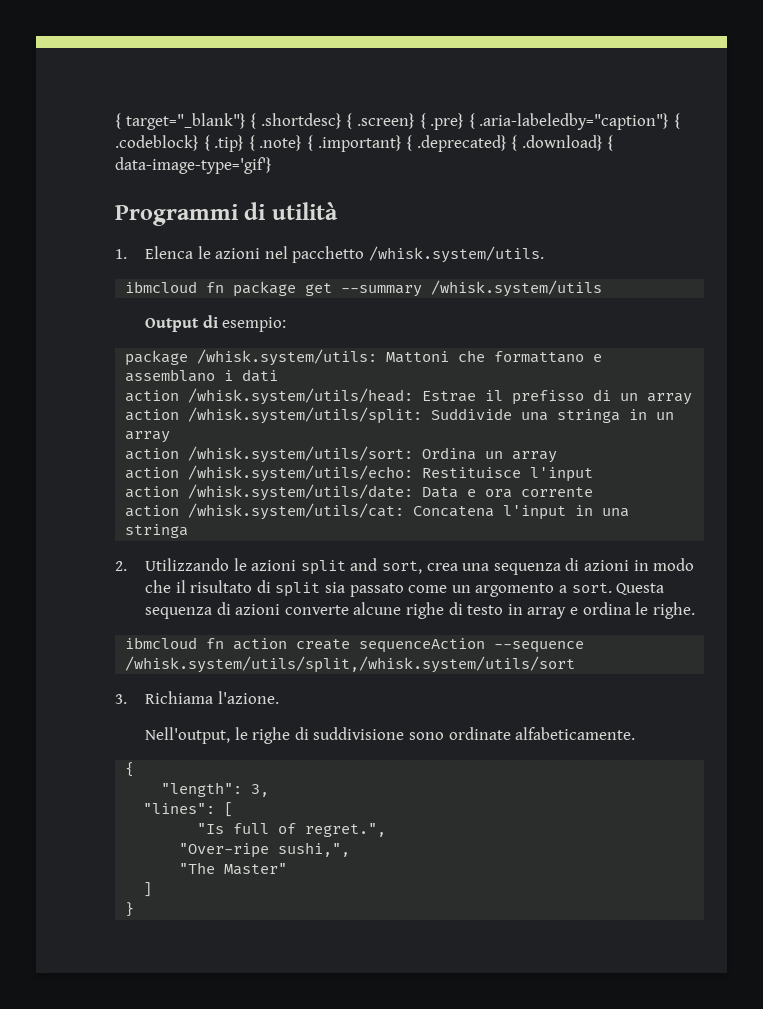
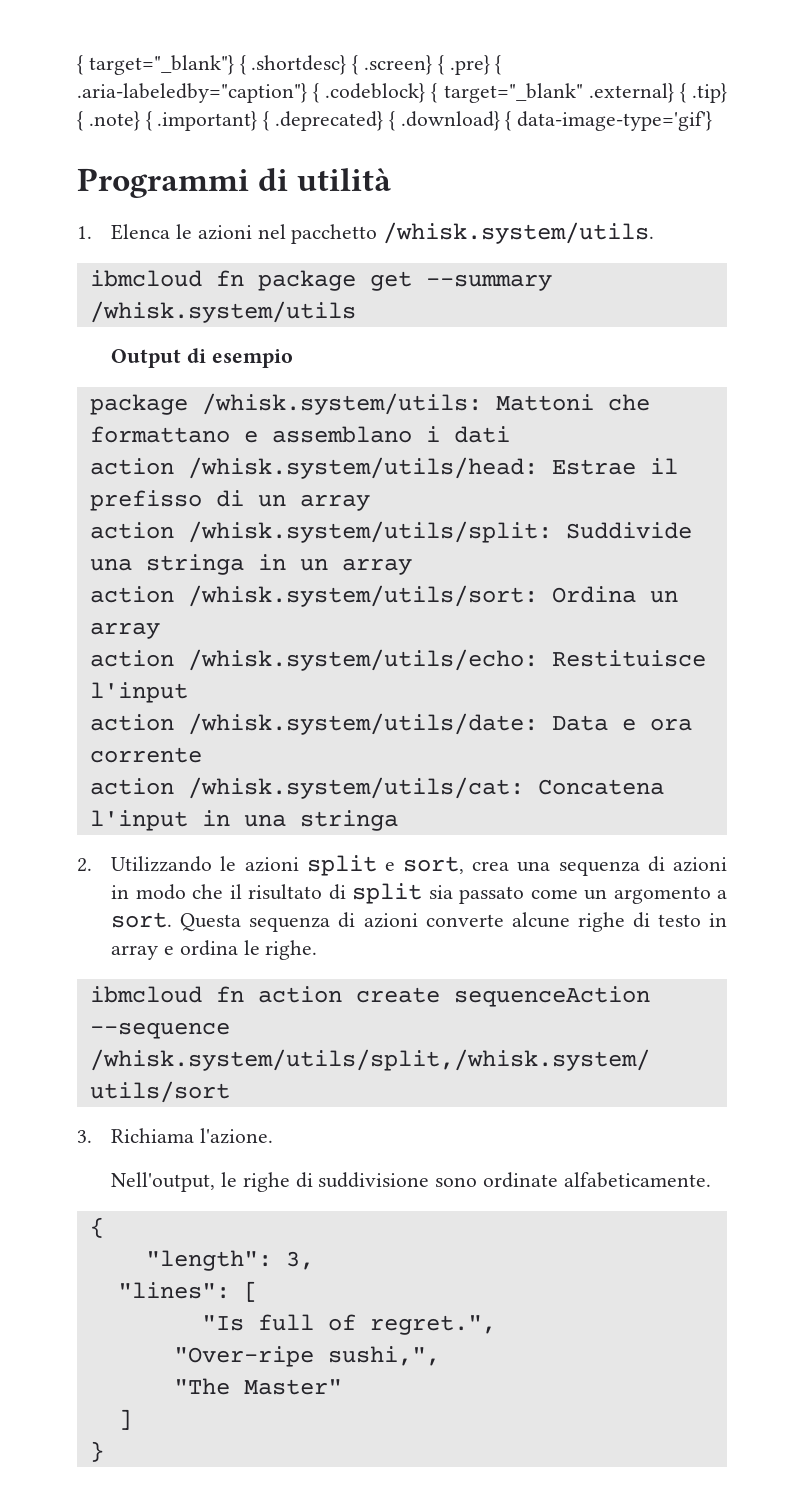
(210, 143) none -> [443,83,686,103] target="_blank" .external} {
[222,317,287,332] esempio: -> [211,349,293,368] esempio
[350,558,378,571] and -> [384,862,395,871] e

